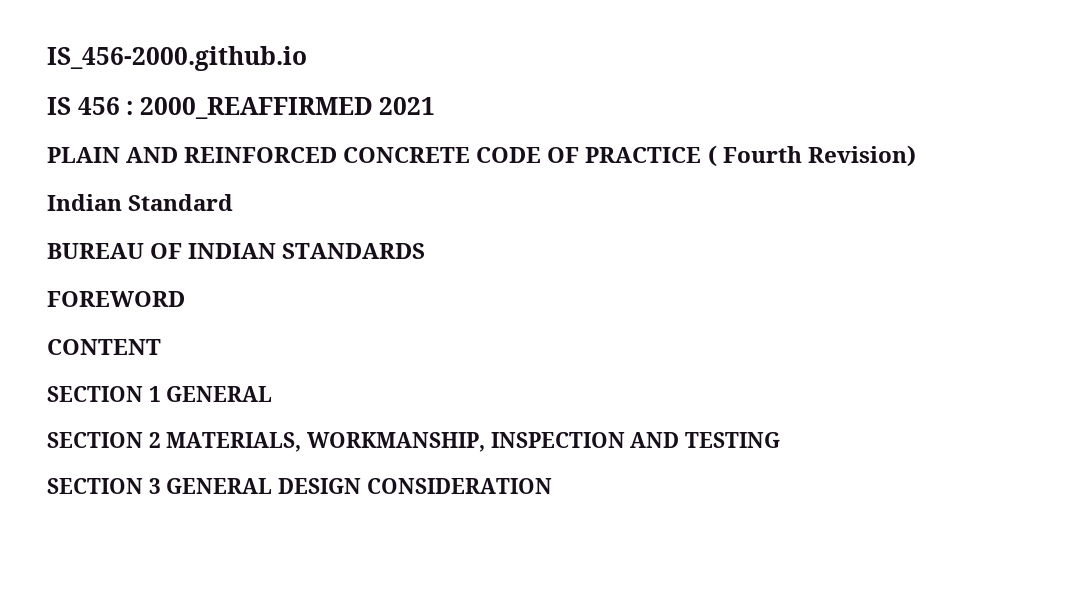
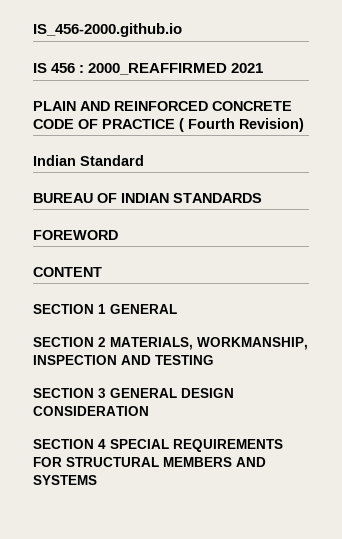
(552, 486) none -> [33,439,283,452] [33,457,266,467] [33,475,97,485] // SECTION 4 SPECIAL REQUIREMENTS FOR STRUCTURAL MEMBERS AND SYSTEMS

